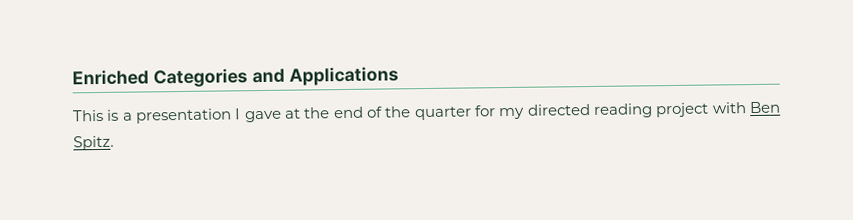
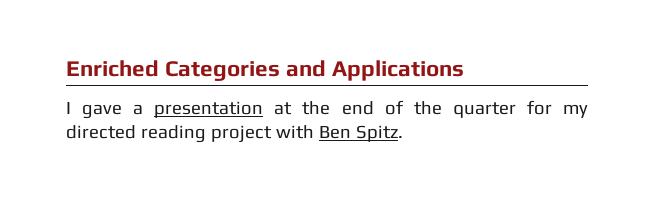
[72,108,282,124] This is a presentation I gave -> [66,101,264,119] I gave a presentation

